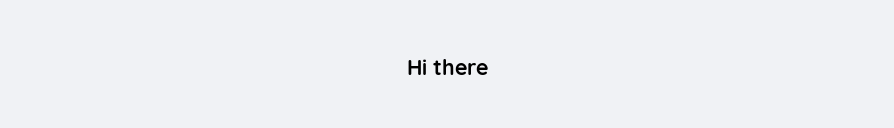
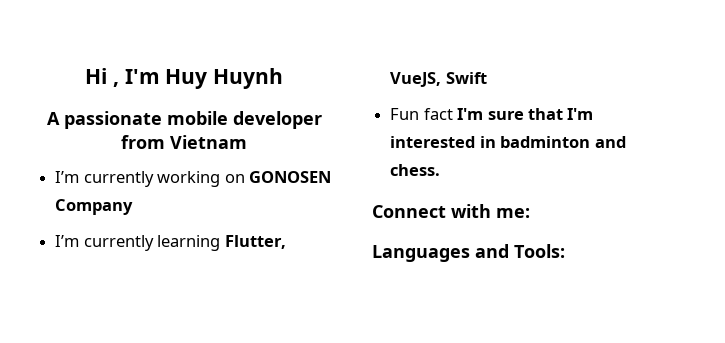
[432,59,488,75] there -> [112,68,283,89] [46,111,322,129] [121,135,247,149] [55,171,331,187] [55,199,134,215] [55,235,286,251] [390,72,487,87] [390,108,594,120] [390,136,626,148] [390,164,441,176] [372,204,530,218] [372,244,565,262] , I'm Huy Huynh // A passionate mobile developer from Vietnam // I’m currently working on GONOSEN Company // I’m currently learning Flutter, VueJS, Swift // Fun fact I'm sure that I'm interested in badminton and chess. // Connect with me: // Languages and Tools:

